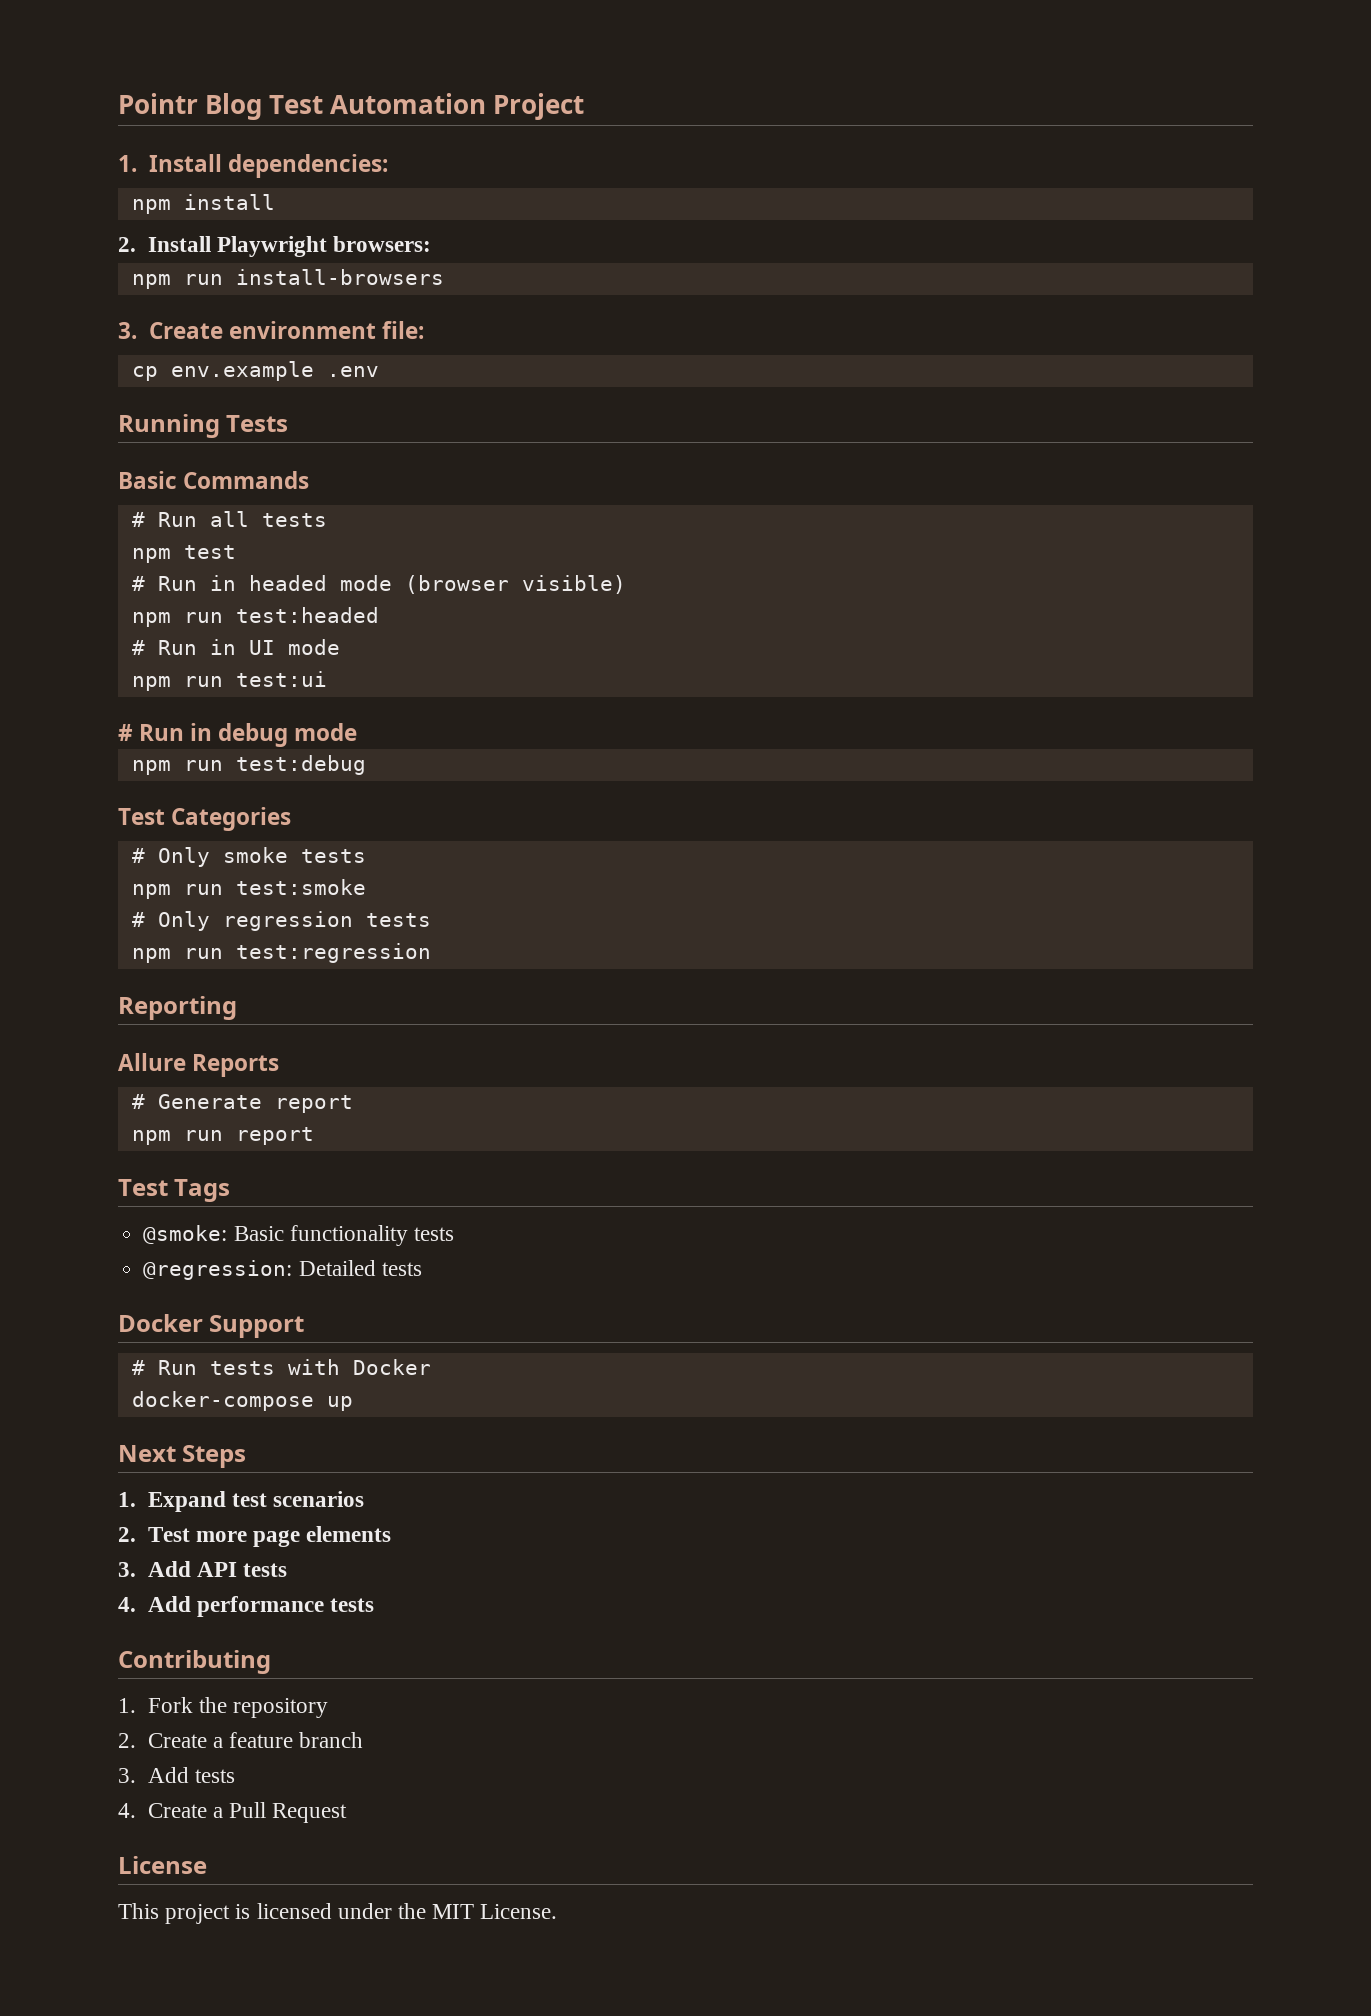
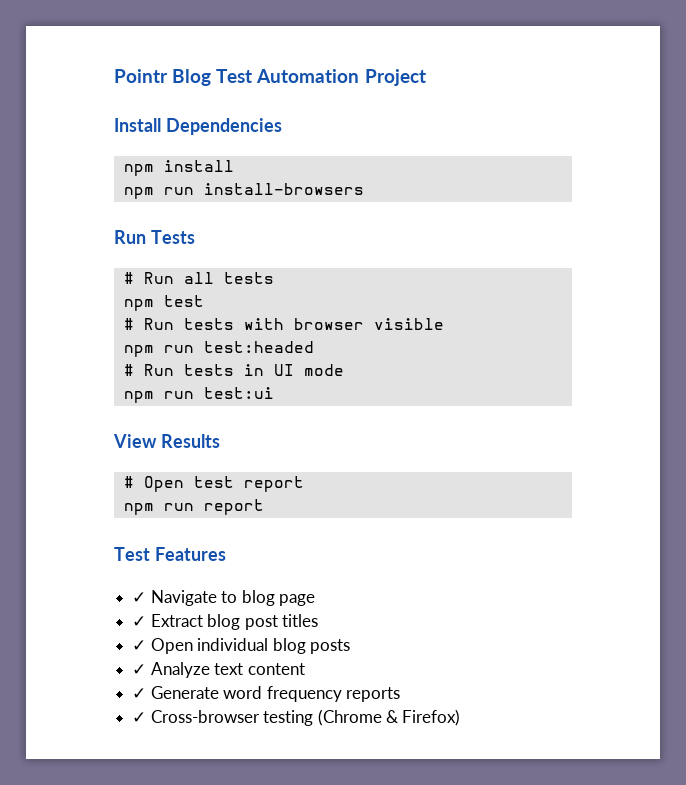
[118,154,388,178] 1. Install dependencies: -> [114,118,282,135] Install Dependencies
[118,236,431,257] // 2. Install Playwright browsers: -> (234, 166) none
[118,321,424,339] [131,361,379,381] [118,414,220,438] 3. Create environment file: // cp env.example .env // Running -> [114,230,146,244] Run
[118,471,310,489] // Basic Commands -> (195, 237) none
[209,575,626,594] in headed mode (browser visible) -> [183,318,444,330] tests with browser visible
(197, 647) none -> [183,364,234,376] tests
[118,723,358,747] [131,755,366,775] [118,807,292,831] [131,847,366,867] [131,879,366,899] [131,911,431,931] [131,943,431,963] [118,996,237,1020] [118,1053,280,1077] [131,1094,262,1109] # Run in debug mode // npm run test:debug // Test Categories // # Only smoke tests // npm run test:smoke // # Only regression tests // npm run test:regression // Reporting // Allure Reports // # Generate -> [113,434,220,448] [123,476,234,492] View Results // # Open test
[174,1179,231,1202] [143,1225,454,1246] [143,1260,422,1280] [118,1314,305,1338] [131,1359,431,1375] [131,1391,353,1411] [118,1445,247,1468] [118,1491,364,1512] [118,1526,392,1547] [118,1561,287,1577] [118,1596,374,1617] [118,1650,271,1674] [118,1697,328,1718] [118,1732,364,1748] [118,1767,235,1783] [118,1802,348,1823] [118,1856,207,1874] [118,1903,558,1924] Tags // @smoke: Basic functionality tests // @regression: Detailed tests // Docker Support // # Run tests with Docker // docker-compose up // Next Steps // 1. Expand test scenarios // 2. Test more page elements // 3. Add API tests // 4. Add performance tests // Contributing // 1. Fork the repository // 2. Create a feature branch // 3. Add tests // 4. Create a Pull Request // License // This project is licensed under the MIT License. -> [154,547,226,561] [132,590,315,606] [132,614,318,630] [132,638,350,654] [132,662,305,678] [132,686,400,702] [132,709,461,726] Features // ✓ Navigate to blog page // ✓ Extract blog post titles // ✓ Open individual blog posts // ✓ Analyze text content // ✓ Generate word frequency reports // ✓ Cross-browser testing (Chrome & Firefox)

